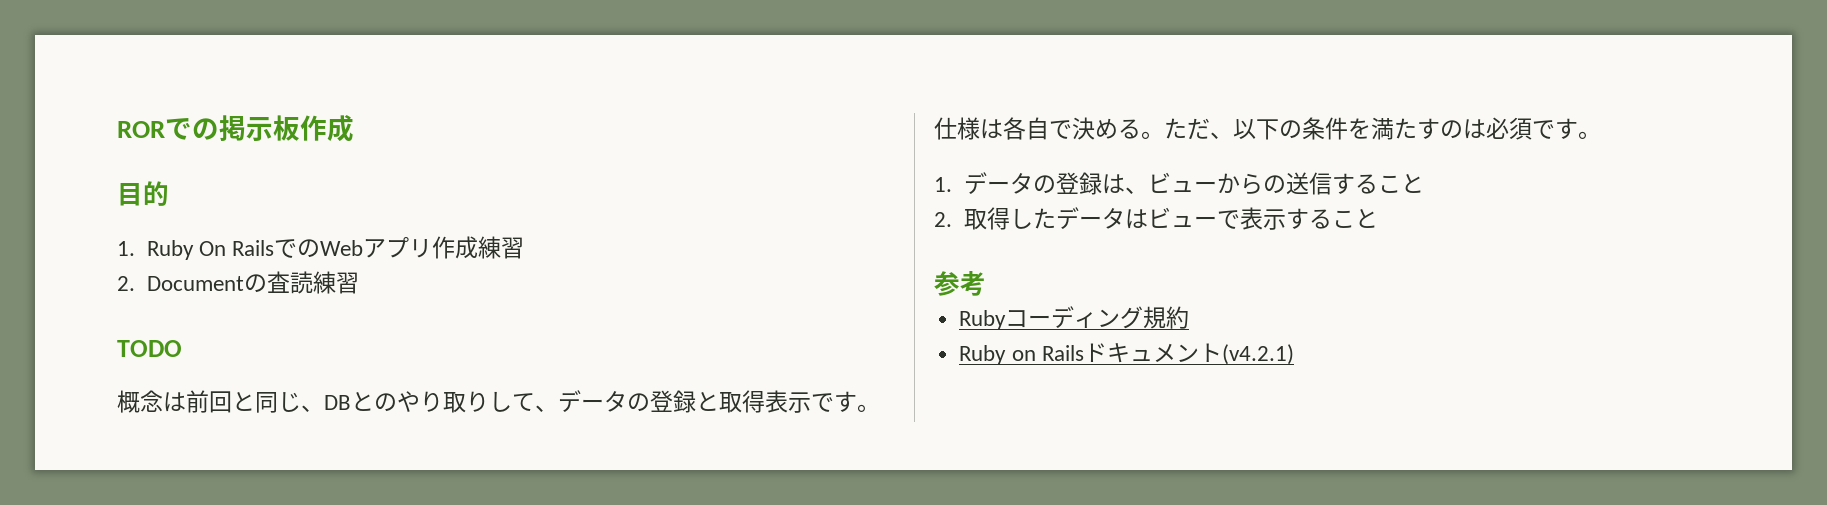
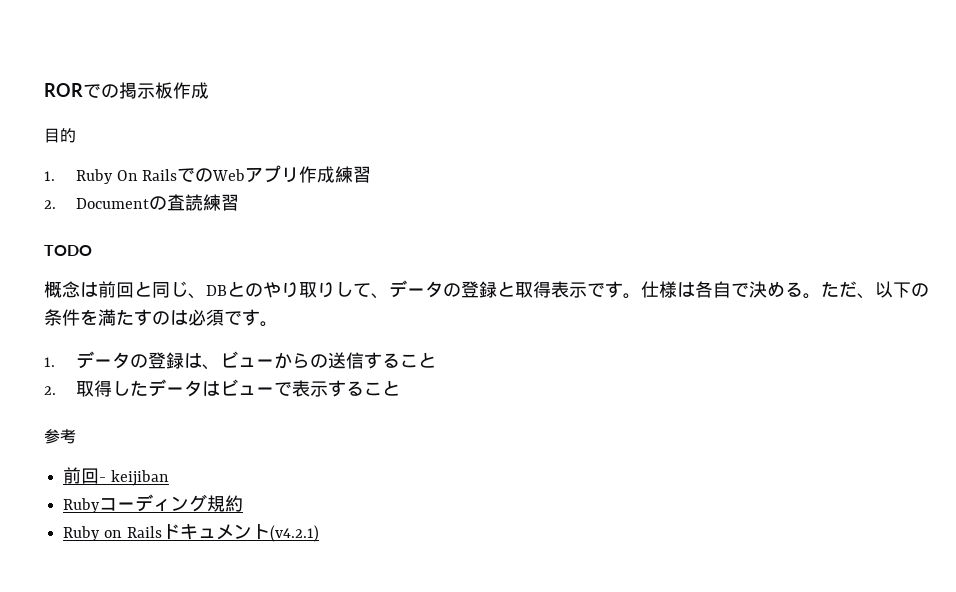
(986, 283) none -> [63,467,169,486] // 前回- keijiban

